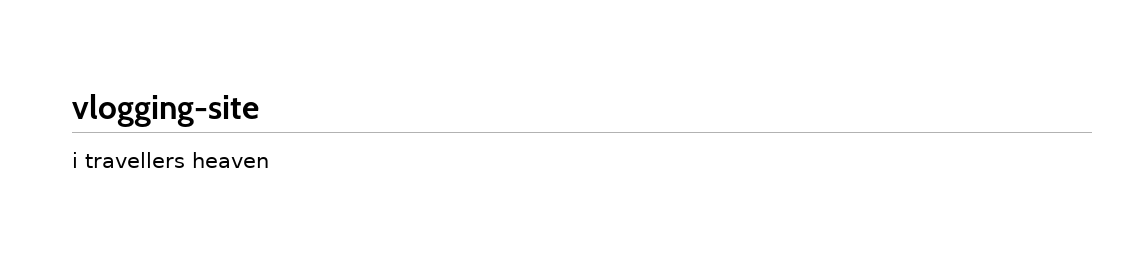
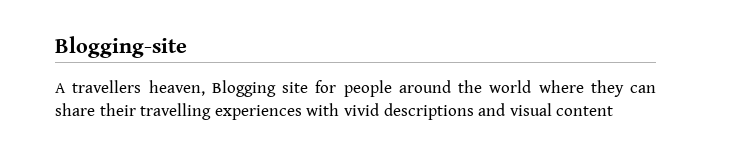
[72,94,259,127] [72,152,269,168] vlogging-site // i travellers heaven -> [55,36,187,58] [55,80,656,97] [55,103,614,120] Blogging-site // A travellers heaven, Blogging site for people around the world where they can share their travelling experiences with vivid descriptions and visual content

